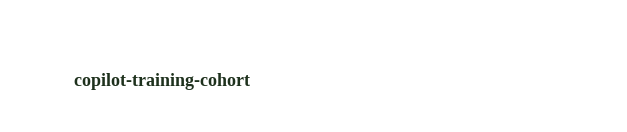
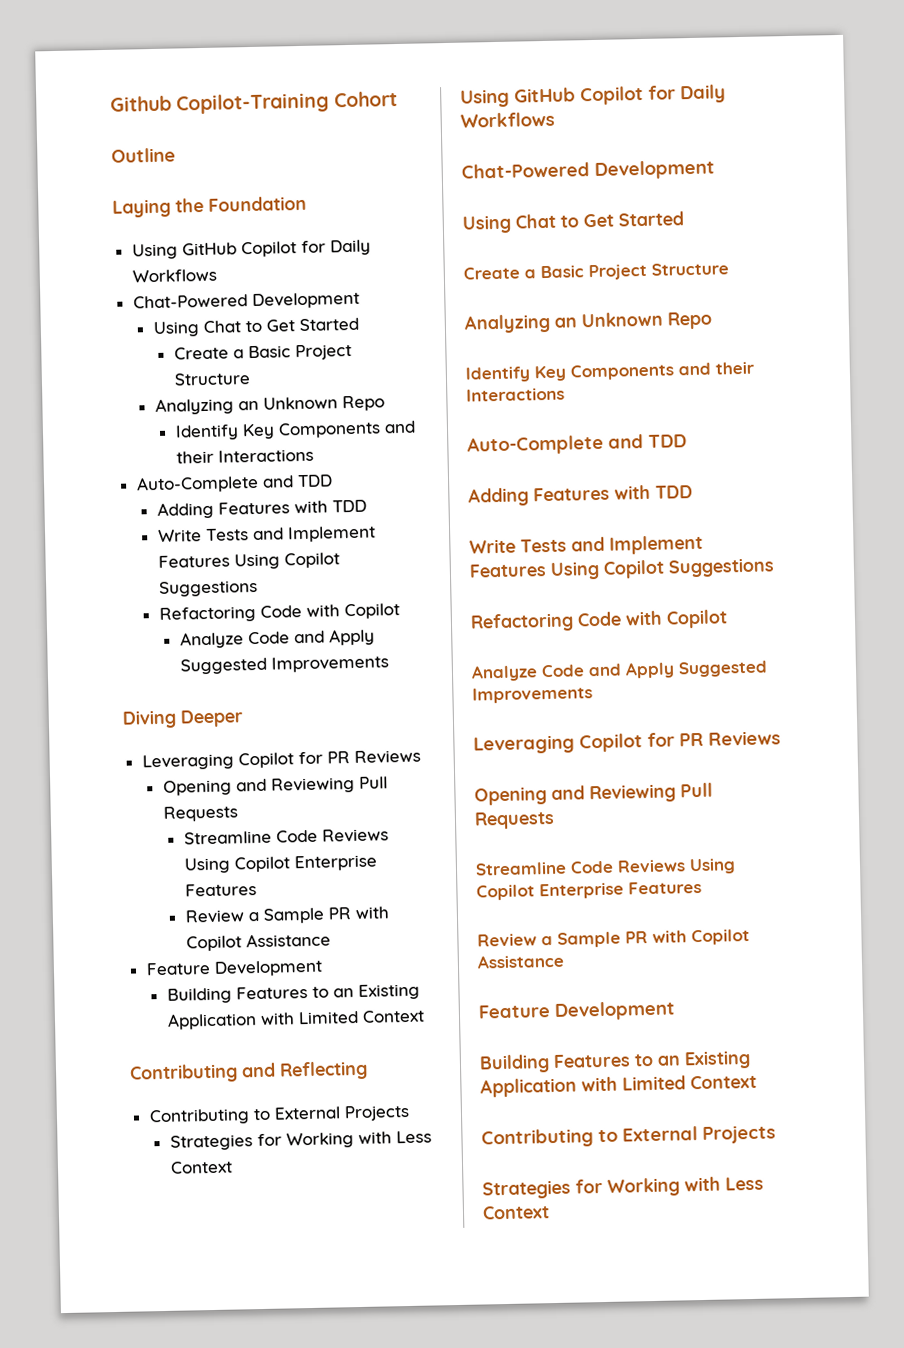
[74,73,250,90] copilot-training-cohort -> [110,90,398,115] [111,147,176,163] [112,195,307,218] [131,239,371,260] [131,268,217,283] [132,291,360,310] [152,317,359,338] [173,343,352,361] [173,372,251,386] [154,395,385,416] [174,420,416,441] [175,448,314,464] [135,474,333,494] [156,499,367,519] [156,525,376,543] [157,552,340,570] [158,579,258,597] [158,603,400,623] [179,628,375,649] [179,655,389,675] [122,709,244,729] [141,749,421,771] [162,776,388,796] [162,805,238,822] [183,828,389,845] [183,854,377,874] [184,883,257,897] [184,906,389,924] [185,932,331,952] [145,959,323,977] [166,983,420,1004] [166,1009,425,1030] [129,1060,368,1084] [148,1104,410,1126] [169,1130,432,1151] [169,1160,233,1174] [460,84,726,108] [460,111,555,128] [461,159,715,180] [462,211,684,234] [463,262,729,281] [464,311,713,334] [465,361,755,383] [466,387,565,402] [467,434,687,456] [468,484,693,507] [469,534,703,555] [469,557,775,580] [470,609,728,633] [471,660,768,682] [472,686,593,704] [473,730,781,755] [474,782,713,806] [474,810,555,830] [475,858,736,876] [476,880,702,901] [477,928,750,948] [477,953,565,969] [478,1000,676,1021] [479,1049,751,1074] [480,1074,757,1098] [481,1124,776,1149] [482,1176,764,1200] [482,1205,550,1220] Github Copilot-Training Cohort // Outline // Laying the Foundation // Using GitHub Copilot for Daily Workflows // Chat-Powered Development // Using Chat to Get Started // Create a Basic Project Structure // Analyzing an Unknown Repo // Identify Key Components and their Interactions // Auto-Complete and TDD // Adding Features with TDD // Write Tests and Implement Features Using Copilot Suggestions // Refactoring Code with Copilot // Analyze Code and Apply Suggested Improvements // Diving Deeper // Leveraging Copilot for PR Reviews // Opening and Reviewing Pull Requests // Streamline Code Reviews Using Copilot Enterprise Features // Review a Sample PR with Copilot Assistance // Feature Development // Building Features to an Existing Application with Limited Context // Contributing and Reflecting // Contributing to External Projects // Strategies for Working with Less Context // Using GitHub Copilot for Daily Workflows // Chat-Powered Development // Using Chat to Get Started // Create a Basic Project Structure // Analyzing an Unknown Repo // Identify Key Components and their Interactions // Auto-Complete and TDD // Adding Features with TDD // Write Tests and Implement Features Using Copilot Suggestions // Refactoring Code with Copilot // Analyze Code and Apply Suggested Improvements // Leveraging Copilot for PR Reviews // Opening and Reviewing Pull Requests // Streamline Code Reviews Using Copilot Enterprise Features // Review a Sample PR with Copilot Assistance // Feature Development // Building Features to an Existing Application with Limited Context // Contributing to External Projects // Strategies for Working with Less Context

